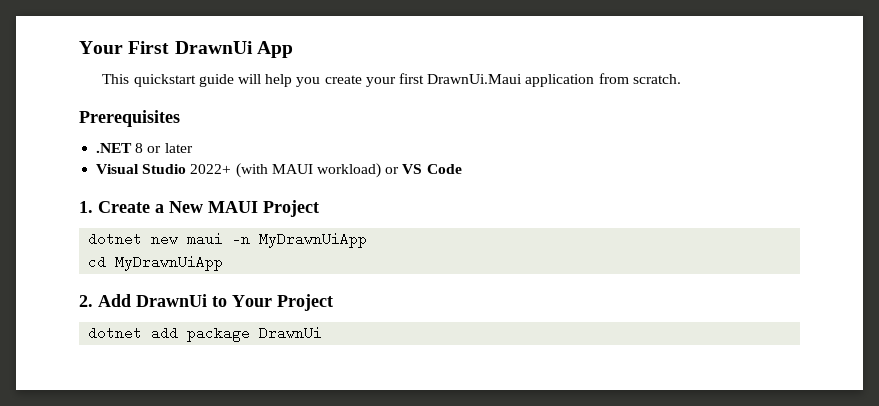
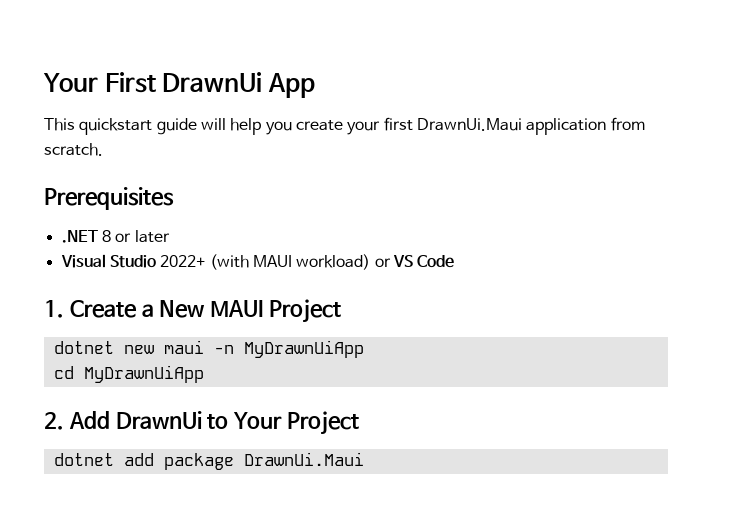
[259,326,323,340] DrawnUi -> [243,452,364,466] DrawnUi.Maui

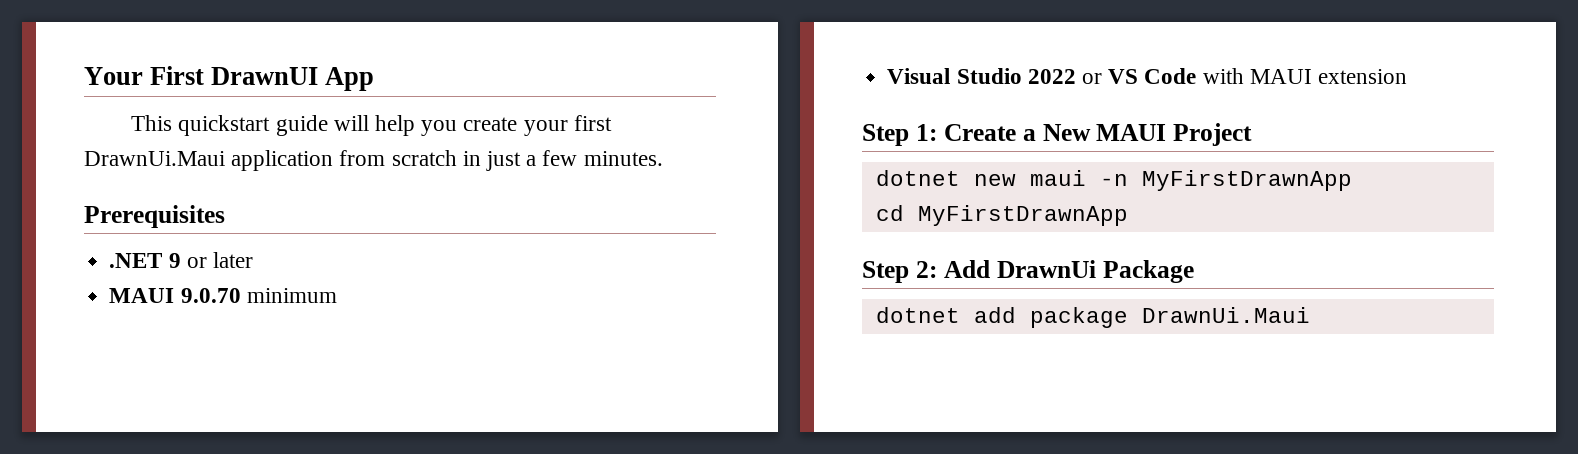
[162,72,263,92] DrawnUi -> [211,67,319,85] DrawnUI
[44,143,103,156] scratch. -> [391,150,663,171] scratch in just a few minutes.
[101,230,111,242] 8 -> [168,253,181,268] 9
(170, 236) none -> [109,288,337,303] // MAUI 9.0.70 minimum
[160,254,371,270] 2022+ (with MAUI workload) -> [1027,69,1076,84] 2022
[44,300,64,318] // 1. -> [1202,68,1407,84] [862,124,937,146] with MAUI extension // Step 1:
[243,340,364,358] MyDrawnUiApp -> [1141,170,1352,191] MyFirstDrawnApp
[83,365,204,383] [44,411,360,435] MyDrawnUiApp // 2. Add DrawnUi to Your Project -> [917,205,1128,226] [862,260,1194,283] MyFirstDrawnApp // Step 2: Add DrawnUi Package

